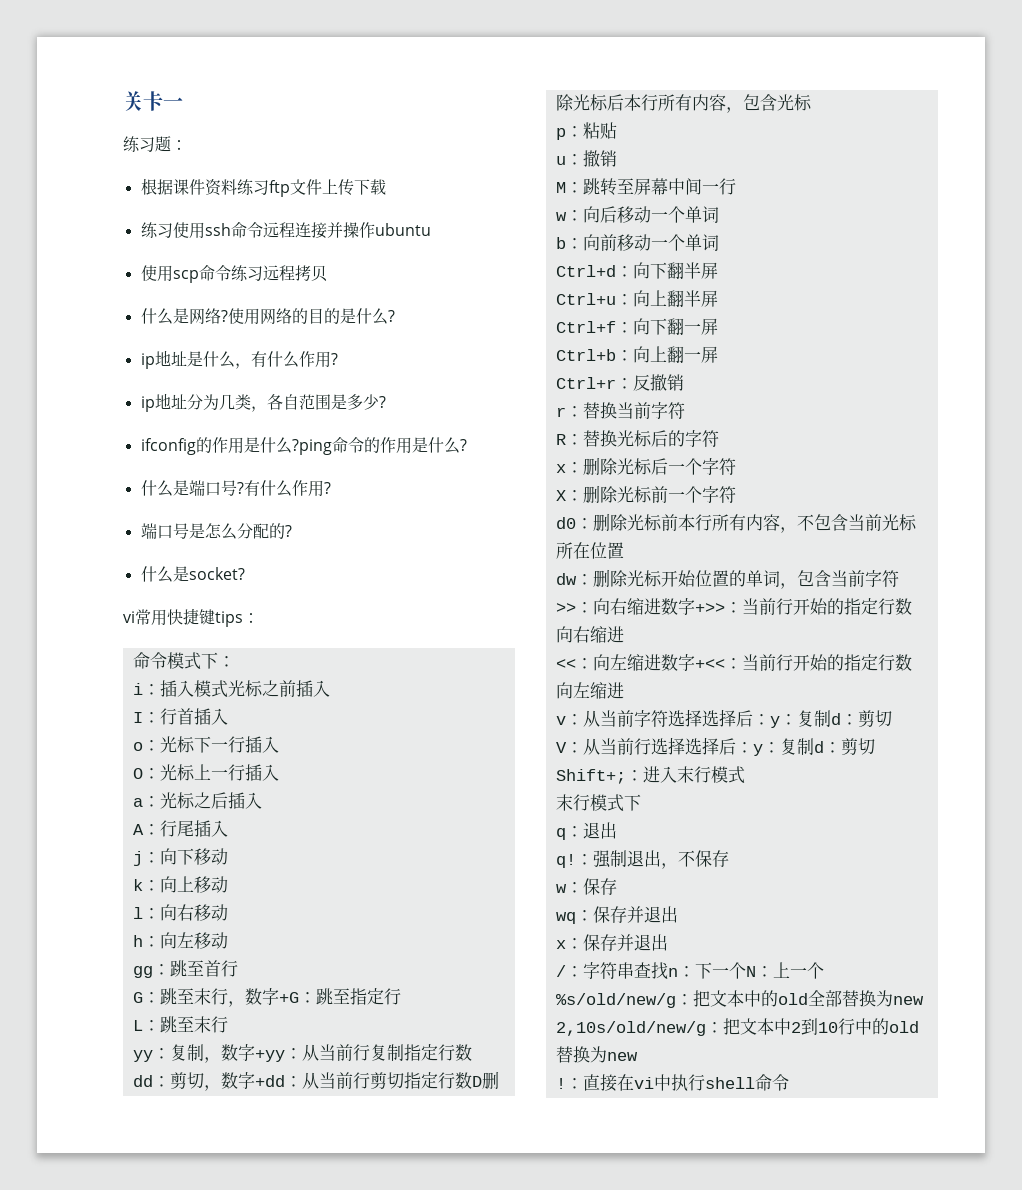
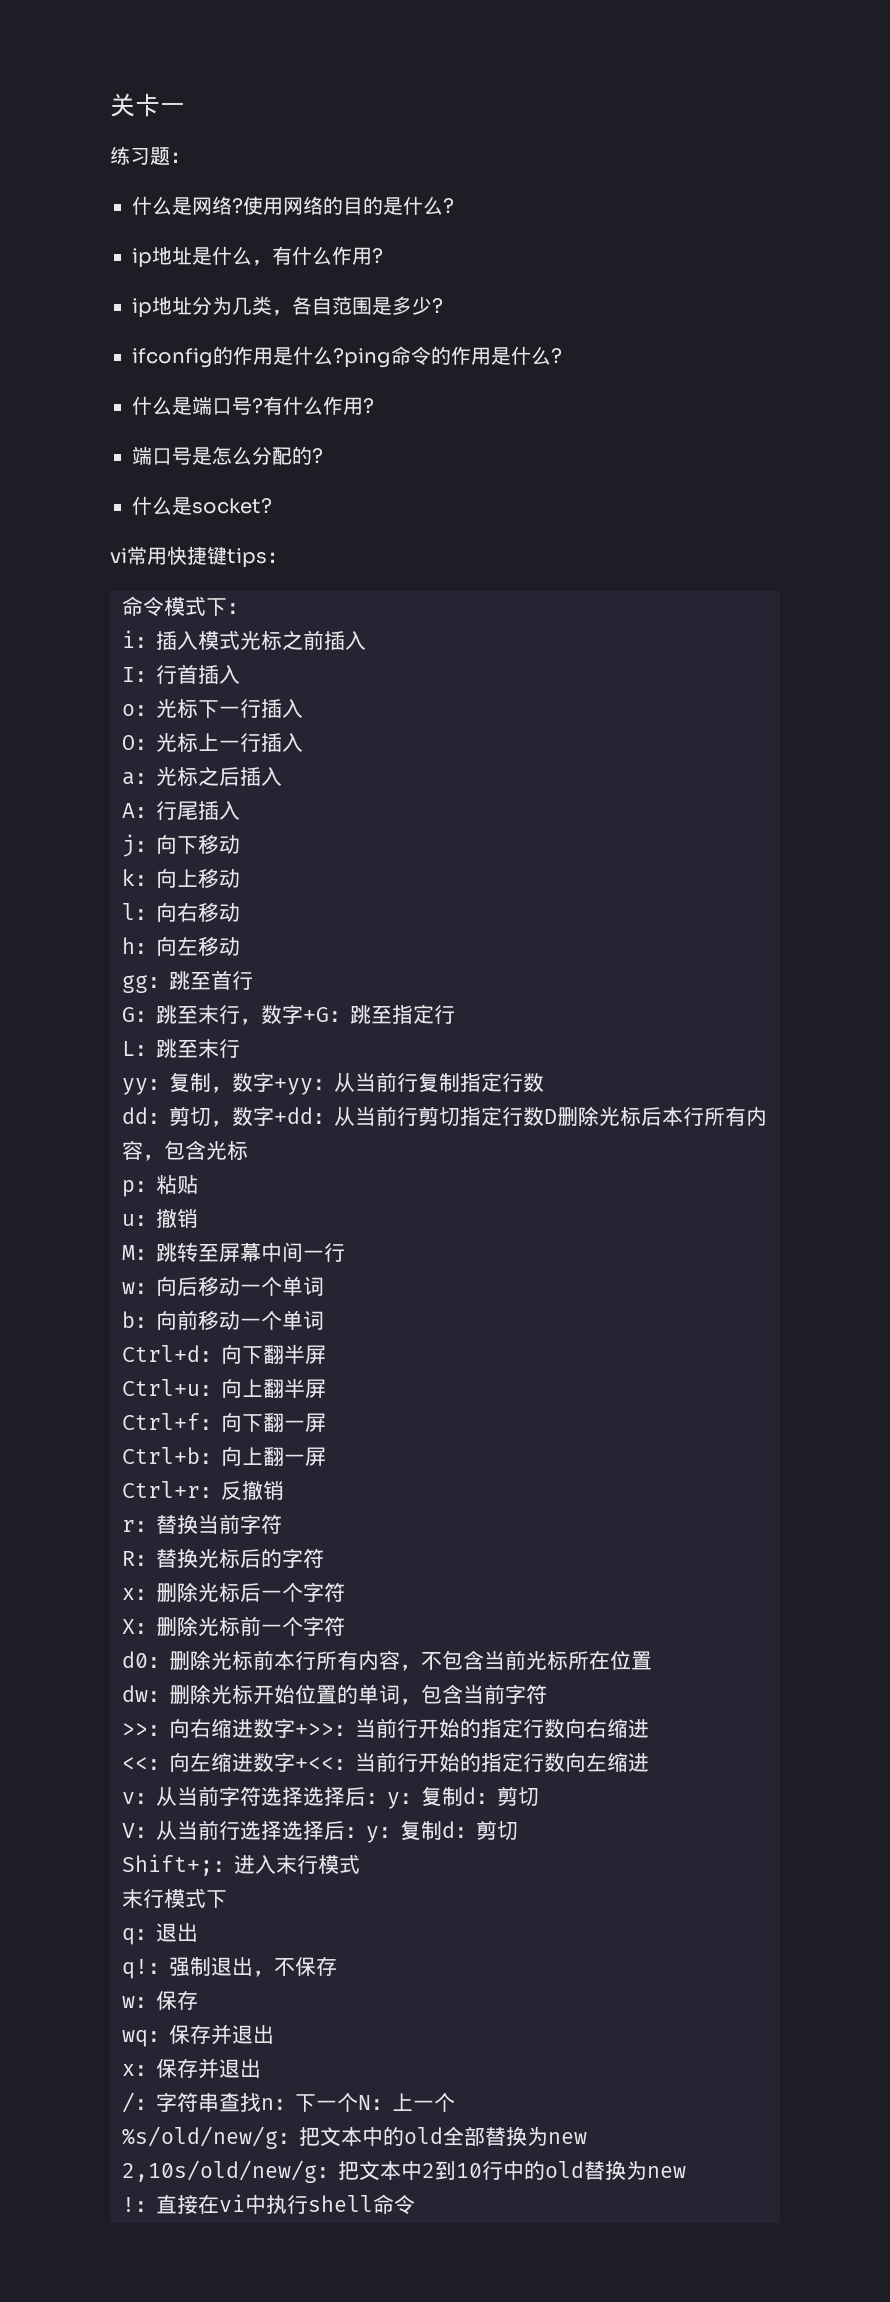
[140,178,386,197] [140,222,431,239] [140,265,327,283] // 根据课件资料练习ftp文件上传下载 // 练习使用ssh命令远程连接并操作ubuntu // 使用scp命令练习远程拷贝 -> (190, 157) none

